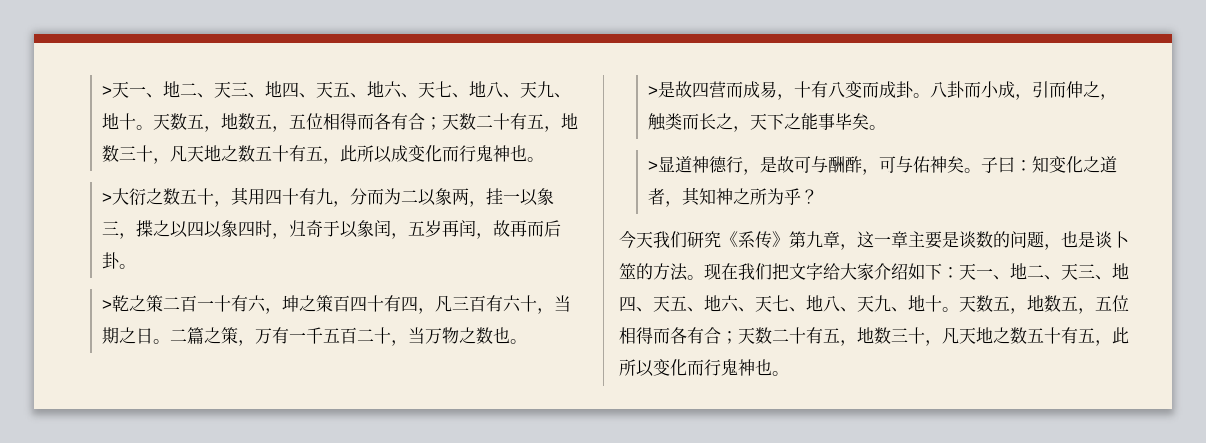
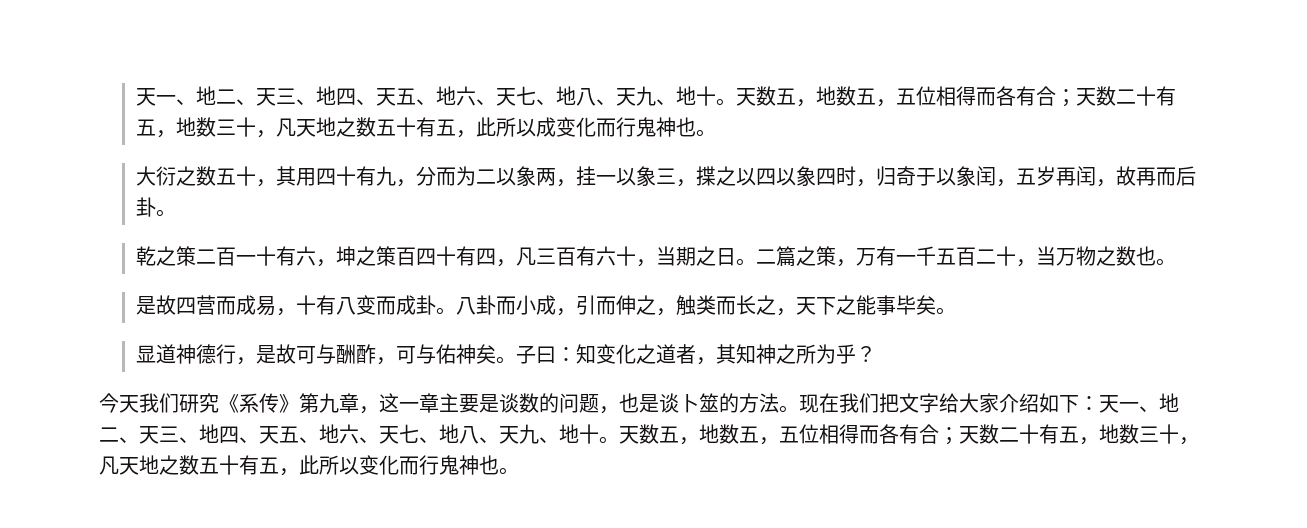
[101,86,112,96] > -> (135, 97) none
[101,193,112,203] > -> (716, 133) none
[101,300,112,310] > -> (176, 213) none
[647,86,658,96] > -> (1176, 262) none
[647,161,658,171] > -> (956, 311) none

